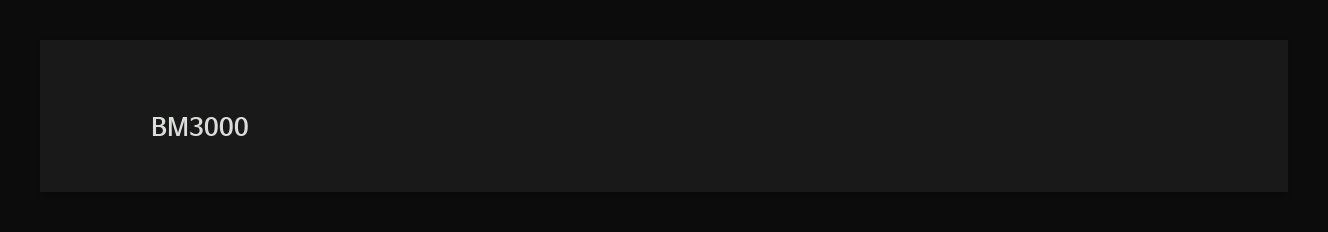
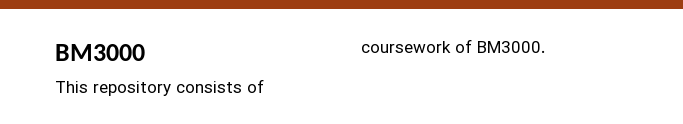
(249, 126) none -> [55,79,264,96] [361,39,545,53] // This repository consists of coursework of BM3000.

